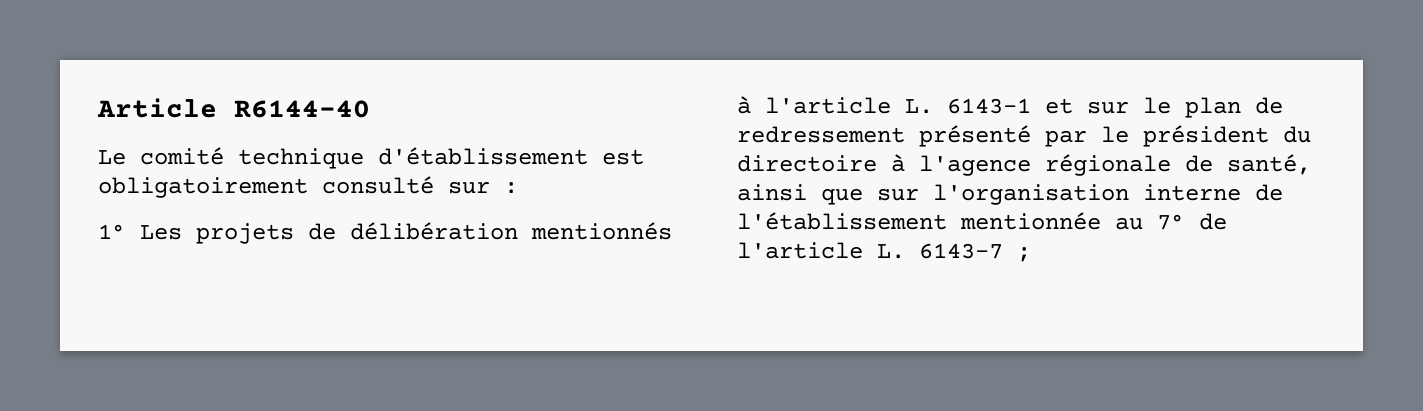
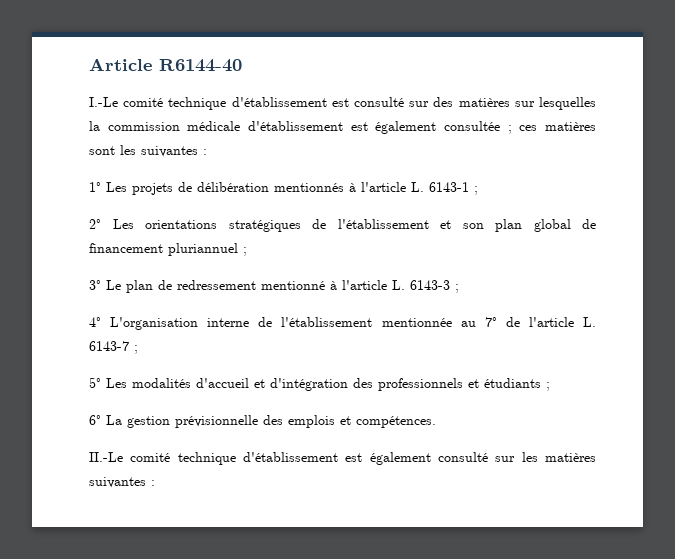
[98,147,644,169] [98,176,490,198] Le comité technique d'établissement est obligatoirement consulté sur -> [89,97,596,110] [89,121,596,134] [89,145,198,157] I.-Le comité technique d'établissement est consulté sur des matières sur lesquelles la commission médicale d'établissement est également consultée ; ces matières sont les suivantes
[1045,97,1283,118] [737,125,1311,147] [737,154,1311,176] [737,184,1129,205] et sur le plan de redressement présenté par le président du directoire à l'agence régionale de santé, ainsi que sur l'organisation -> [474,186,478,195] [89,219,596,232] [89,243,247,256] [89,280,459,293] [89,317,199,330] ; // 2° Les orientations stratégiques de l'établissement et son plan global de financement pluriannuel ; // 3° Le plan de redressement mentionné à l'article L. 6143-3 ; // 4° L'organisation
(1031, 254) none -> [89,377,550,391] [89,415,436,428] [89,452,596,465] [89,477,155,488] // 5° Les modalités d'accueil et d'intégration des professionnels et étudiants ; // 6° La gestion prévisionnelle des emplois et compétences. // II.-Le comité technique d'établissement est également consulté sur les matières suivantes :

